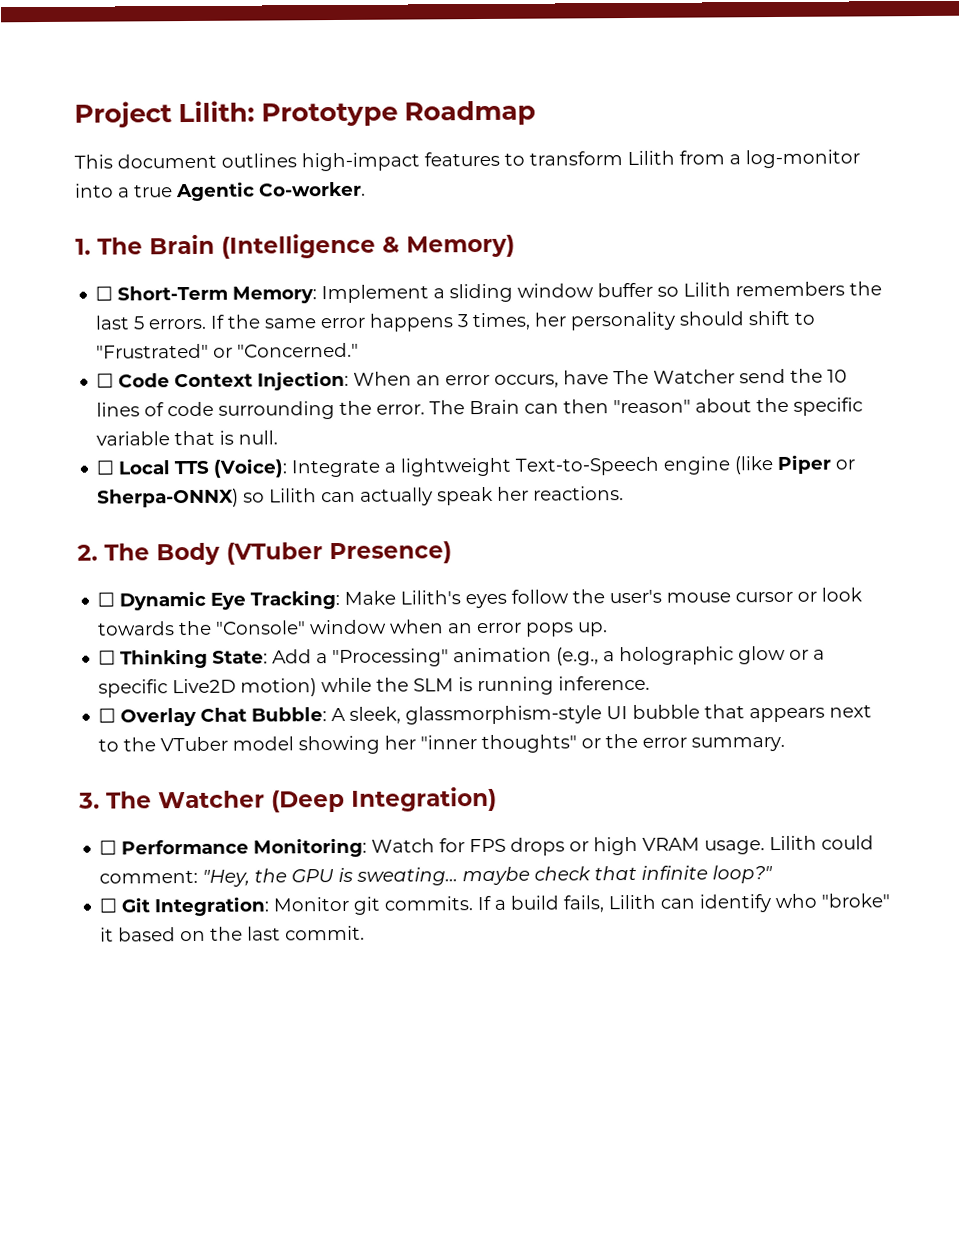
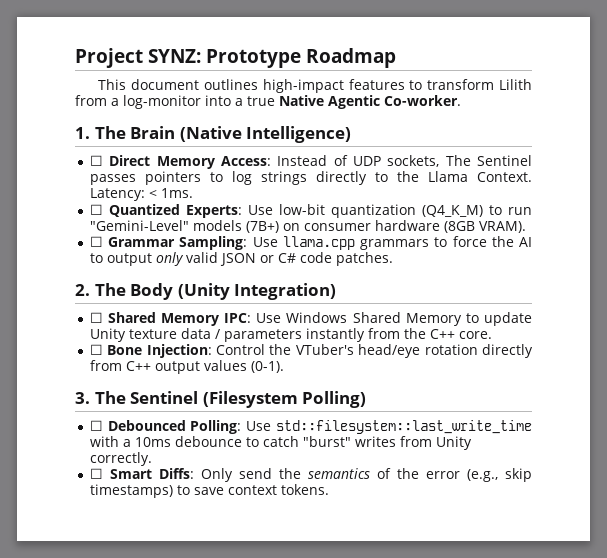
[178,100,256,123] Lilith: -> [148,49,202,63] SYNZ:
(173, 191) none -> [279,95,324,106] Native
[221,233,515,259] [95,281,883,304] [95,310,816,332] [96,342,360,359] [96,368,848,391] [96,397,864,420] [96,430,279,446] [96,454,856,478] [97,486,625,508] (Intelligence & Memory) // ☐ Short-Term Memory: Implement a sliding window buffer so Lilith remembers the last 5 errors. If the same error happens 3 times, her personality should shift to "Frustrated" or "Concerned." // ☐ Code Context Injection: When an error occurs, have The Watcher send the 10 lines of code surrounding the error. The Brain can then "reason" about the specific variable that is null. // ☐ Local TTS (Voice): Integrate a lightweight Text-to-Speech engine (like Piper or Sherpa-ONNX) so Lilith can actually speak her reactions. -> [179,126,352,143] [89,155,533,169] [89,171,532,185] [89,188,193,201] [89,204,532,218] [89,220,526,233] [89,236,532,250] [89,252,393,266] (Native Intelligence) // ☐ Direct Memory Access: Instead of UDP sockets, The Sentinel passes pointers to log strings directly to the Llama Context. Latency: < 1ms. // ☐ Quantized Experts: Use low-bit quantization (Q4_K_M) to run "Gemini-Level" models (7B+) on consumer hardware (8GB VRAM). // ☐ Grammar Sampling: Use llama.cpp grammars to force the AI to output only valid JSON or C# code patches.
[226,541,452,565] [97,587,863,611] [97,619,609,637] [98,645,826,669] [98,675,651,698] [98,704,873,727] [98,733,786,755] [78,786,497,813] [99,835,875,858] [99,865,774,887] [99,893,891,917] [100,925,366,942] (VTuber Presence) // ☐ Dynamic Eye Tracking: Make Lilith's eyes follow the user's mouse cursor or look towards the "Console" window when an error pops up. // ☐ Thinking State: Add a "Processing" animation (e.g., a holographic glow or a specific Live2D motion) while the SLM is running inference. // ☐ Overlay Chat Bubble: A sleek, glassmorphism-style UI bubble that appears next to the VTuber model showing her "inner thoughts" or the error summary. // 3. The Watcher (Deep Integration) // ☐ Performance Monitoring: Watch for FPS drops or high VRAM usage. Lilith could comment: "Hey, the GPU is sweating... maybe check that infinite loop?" // ☐ Git Integration: Monitor git commits. If a build fails, Lilith can identify who "broke" it based on the last commit. -> [177,283,337,300] [89,312,532,326] [89,328,492,342] [89,344,533,358] [89,360,284,374] [75,391,367,408] [89,420,532,434] [89,436,472,450] [89,452,152,466] [89,468,532,482] [89,484,329,498] (Unity Integration) // ☐ Shared Memory IPC: Use Windows Shared Memory to update Unity texture data / parameters instantly from the C++ core. // ☐ Bone Injection: Control the VTuber's head/eye rotation directly from C++ output values (0-1). // 3. The Sentinel (Filesystem Polling) // ☐ Debounced Polling: Use std::filesystem::last_write_time with a 10ms debounce to catch "burst" writes from Unity correctly. // ☐ Smart Diffs: Only send the semantics of the error (e.g., skip timestamps) to save context tokens.

